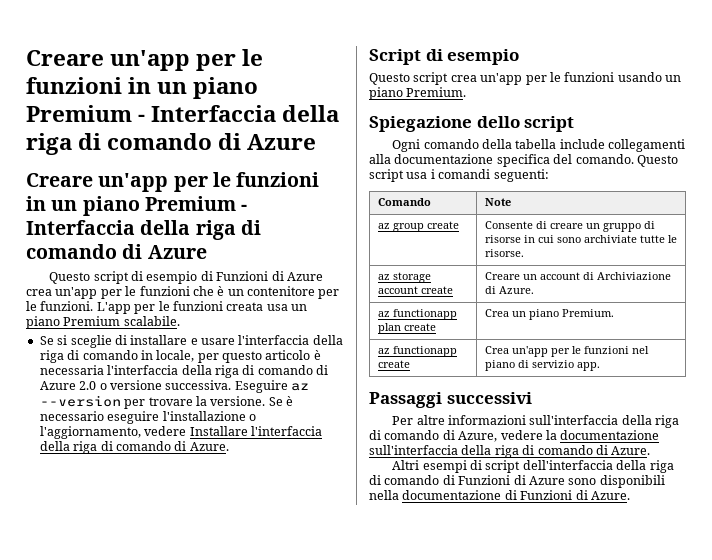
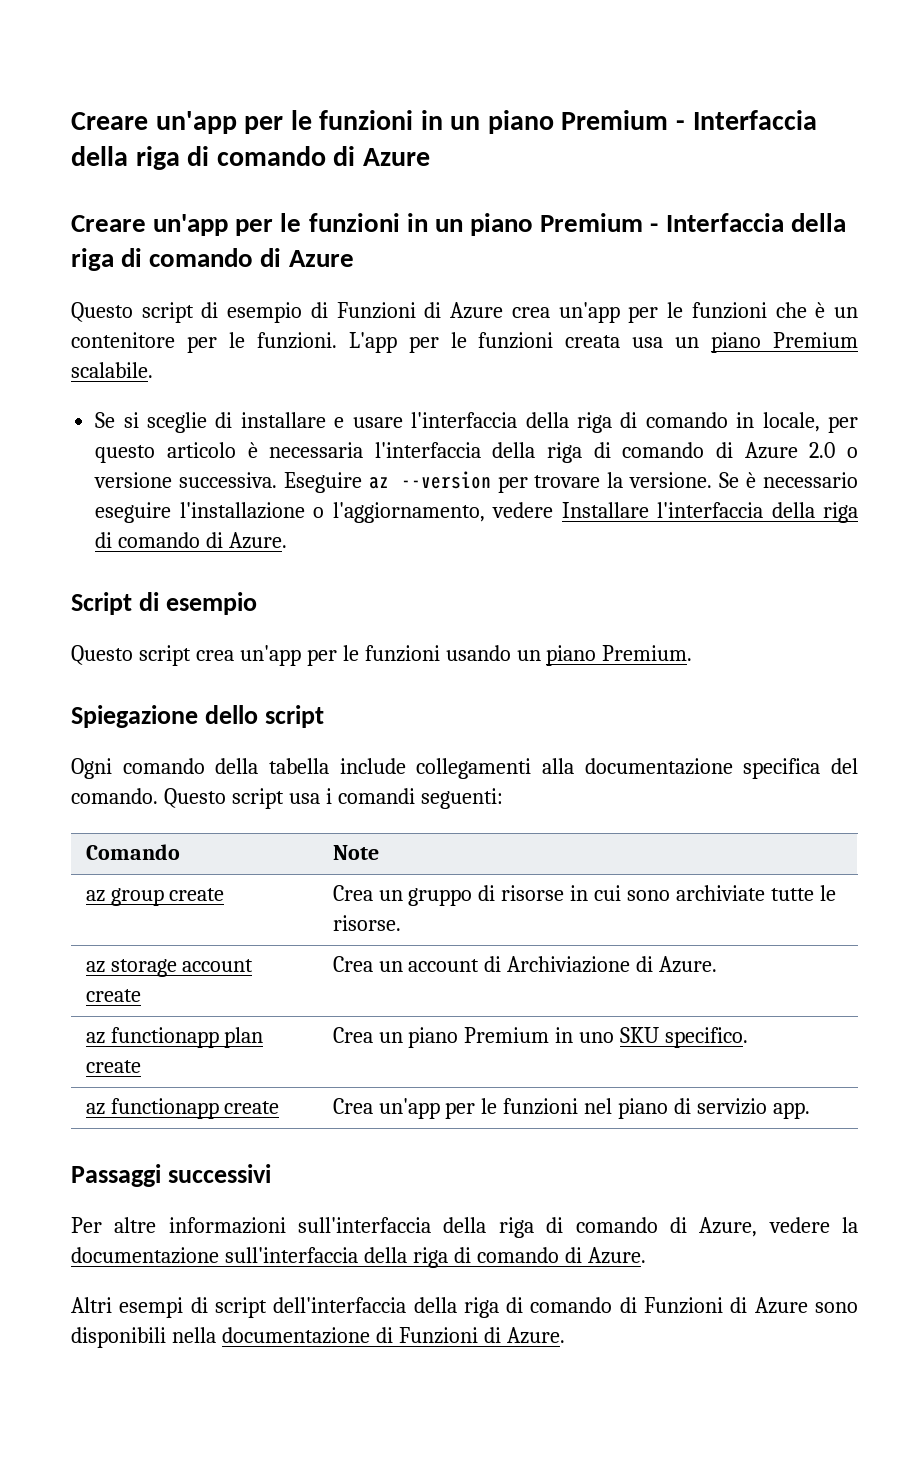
[484,221,583,229] Consente di creare -> [332,885,373,901] Crea
[484,272,520,280] Creare -> [332,956,373,972] Crea
[561,309,614,317] Premium. -> [464,1027,749,1048] Premium in uno SKU specifico.

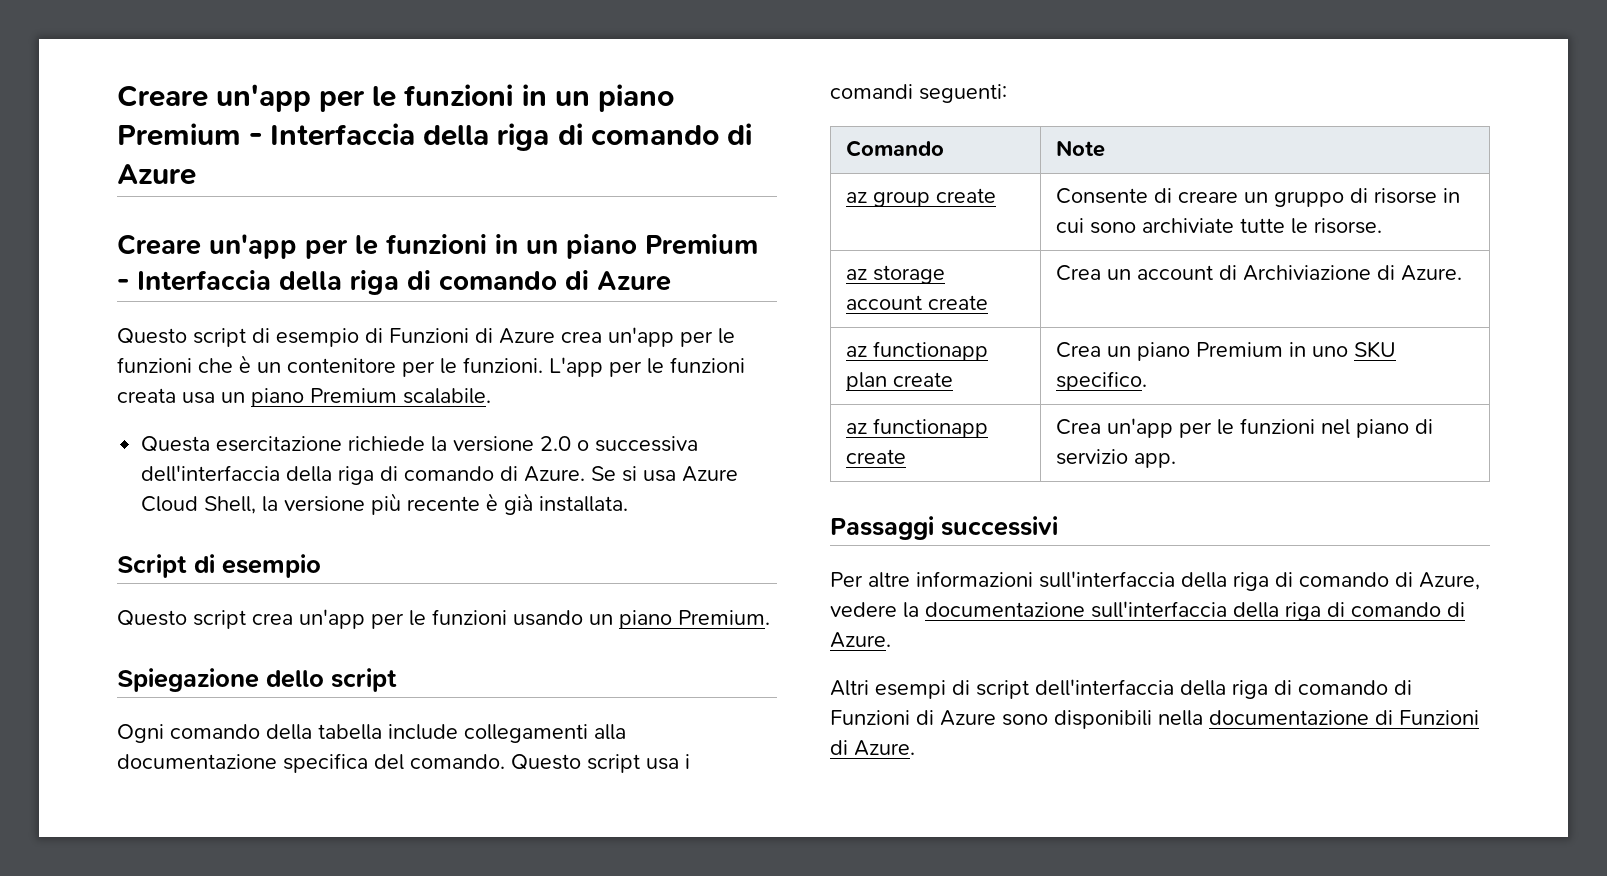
[95,412,858,433] [95,442,858,463] [94,471,858,493] [95,502,859,523] [95,532,288,549] Se si sceglie di installare e usare l'interfaccia della riga di comando in locale, per questo articolo è necessaria l'interfaccia della riga di comando di Azure 2.0 o versione successiva. Eseguire az --version per trovare la versione. Se è necessario eseguire l'installazione o l'aggiornamento, vedere Installare l'interfaccia della riga di comando di Azure. -> [141,436,699,452] [141,465,739,485] [141,493,629,515] Questa esercitazione richiede la versione 2.0 o successiva dell'interfaccia della riga di comando di Azure. Se si usa Azure Cloud Shell, la versione più recente è già installata.
[332,885,373,901] Crea -> [1056,188,1239,204] Consente di creare

